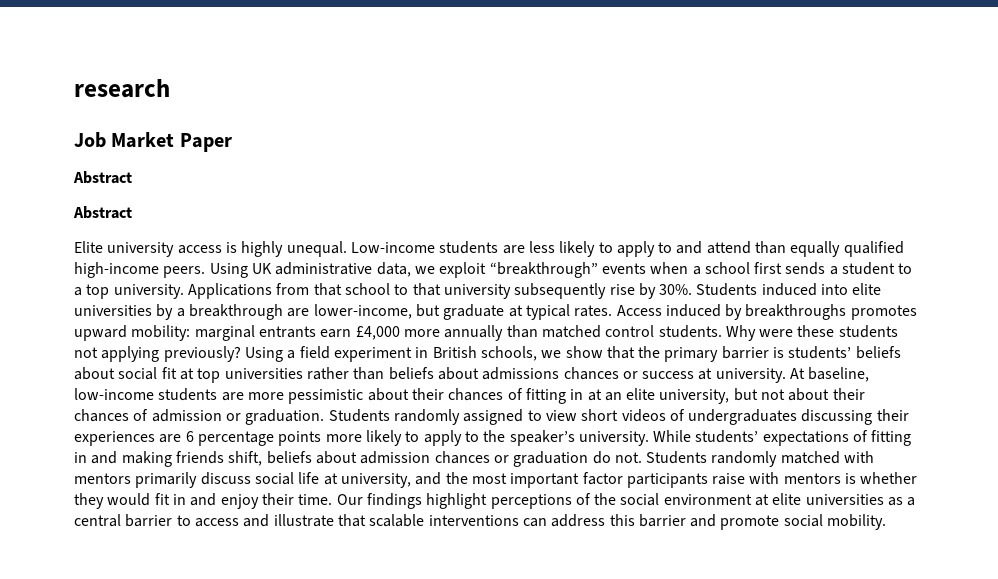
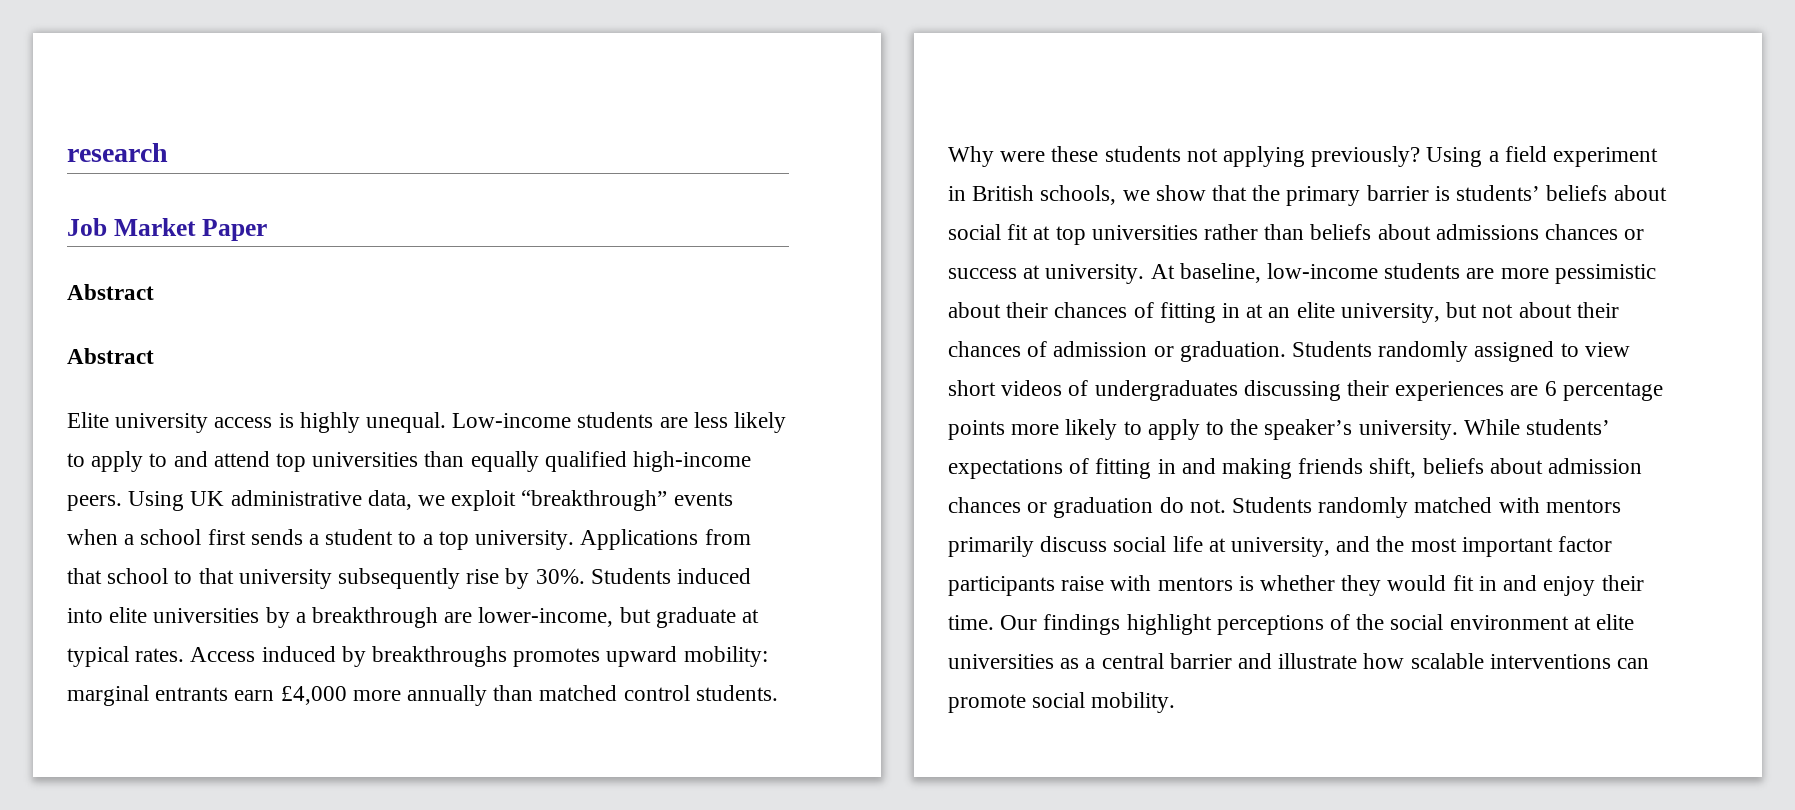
(751, 247) none -> [276,452,419,472] top universities
[176,515,239,527] to access -> (1232, 661) none
[337,514,366,527] that -> [1363,653,1405,669] how
[551,514,717,527] address this barrier and -> (1650, 663) none

